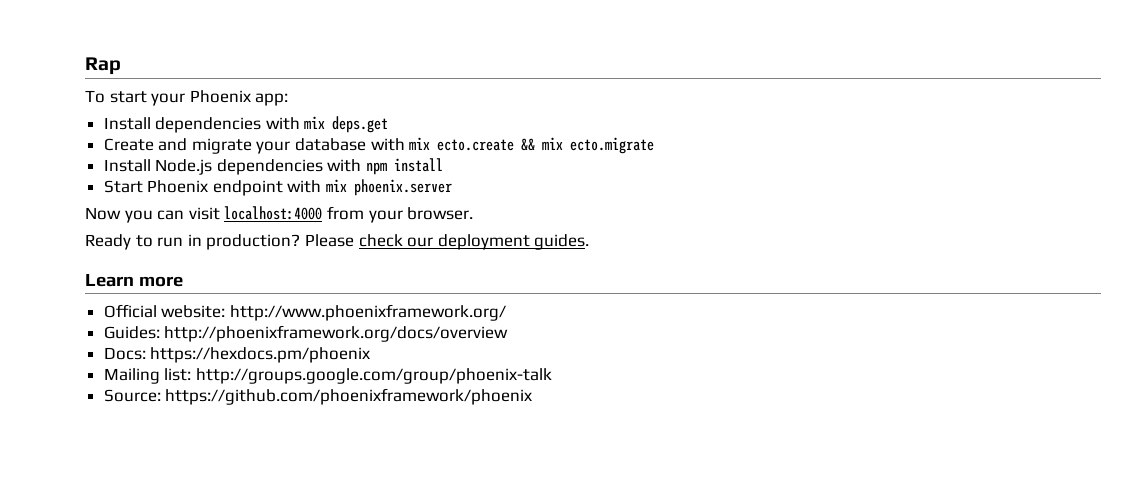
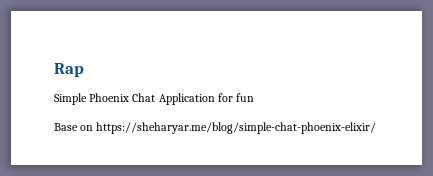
[85,90,289,106] [103,116,389,133] [103,137,655,154] [103,158,444,175] [103,179,453,196] [85,206,474,223] [85,234,590,250] [85,274,183,287] [103,304,506,321] [103,325,509,342] [103,347,371,363] [103,368,552,384] [103,388,533,405] To start your Phoenix app: // Install dependencies with mix deps.get // Create and migrate your database with mix ecto.create && mix ecto.migrate // Install Node.js dependencies with npm install // Start Phoenix endpoint with mix phoenix.server // Now you can visit localhost:4000 from your browser. // Ready to run in production? Please check our deployment guides. // Learn more // Official website: http://www.phoenixframework.org/ // Guides: http://phoenixframework.org/docs/overview // Docs: https://hexdocs.pm/phoenix // Mailing list: http://groups.google.com/group/phoenix-talk // Source: https://github.com/phoenixframework/phoenix -> [54,93,255,105] [54,122,377,134] Simple Phoenix Chat Application for fun // Base on https://sheharyar.me/blog/simple-chat-phoenix-elixir/

